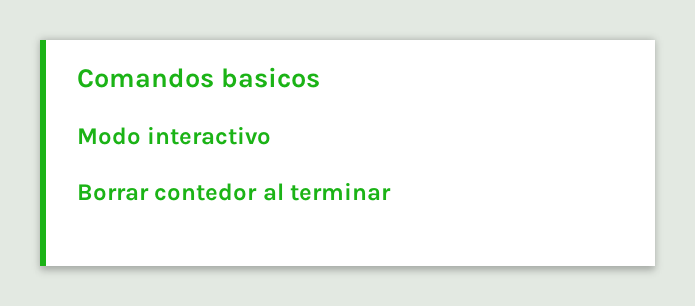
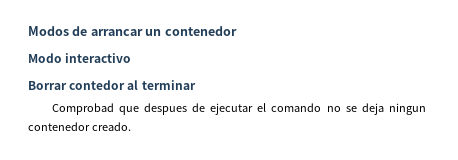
[77,67,321,88] Comandos basicos -> [28,26,237,36] Modos de arrancar un contenedor
(392, 191) none -> [51,103,426,115] [28,122,131,131] // Comprobad que despues de ejecutar el comando no se deja ningun contenedor creado.

